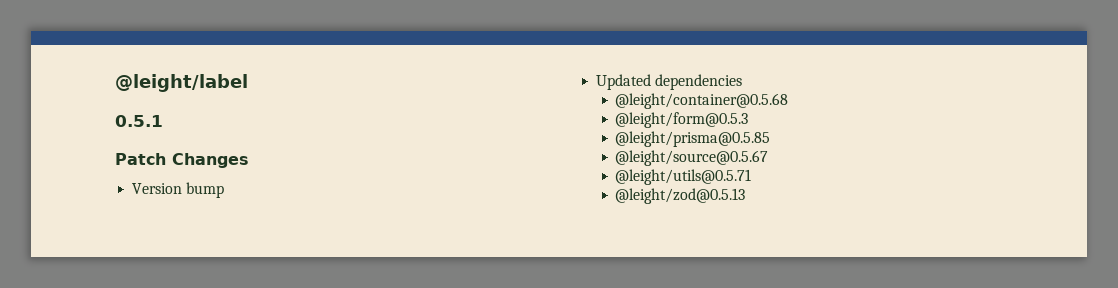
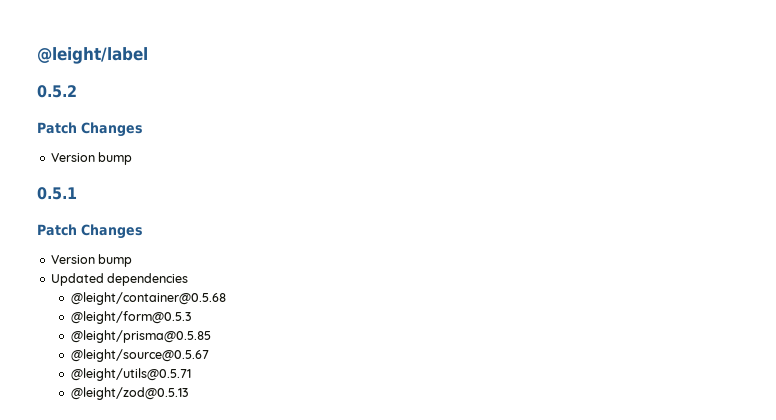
(248, 83) none -> [37,85,77,98] [37,122,143,137] [50,152,133,165] // 0.5.2 // Patch Changes // Version bump

